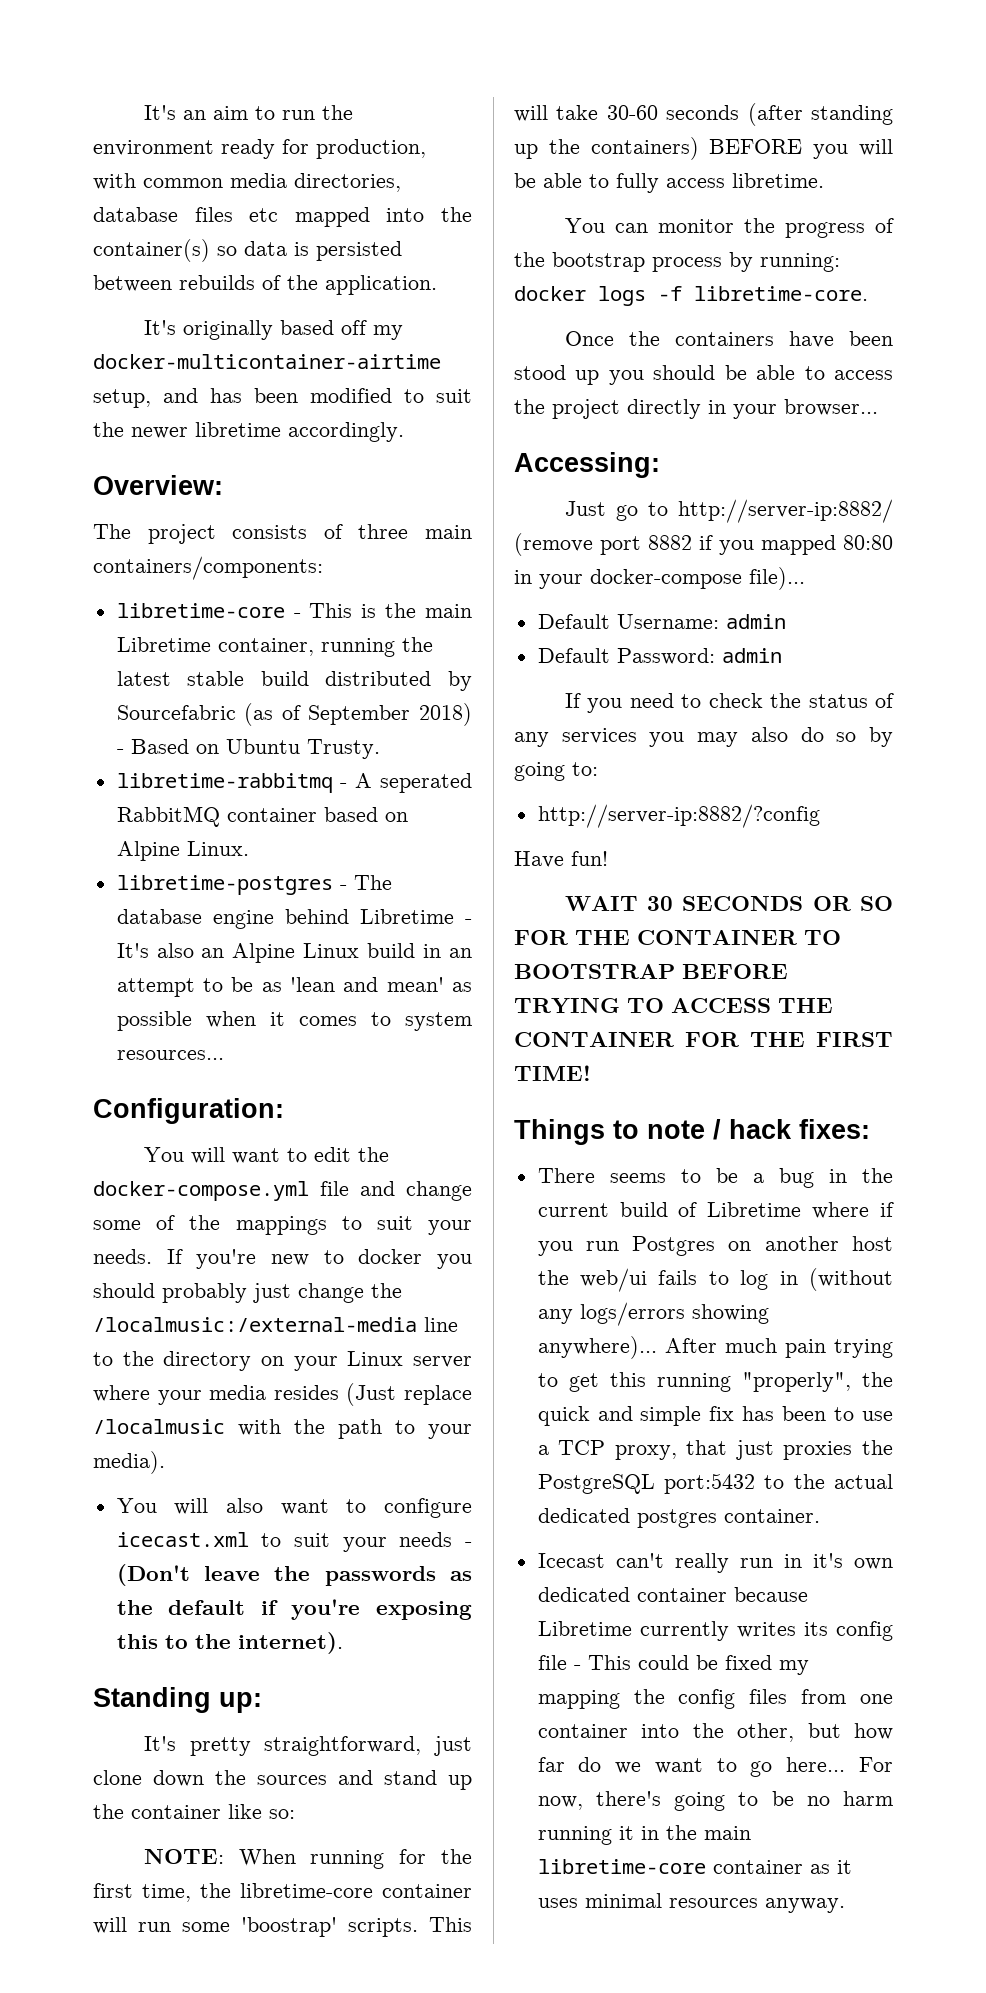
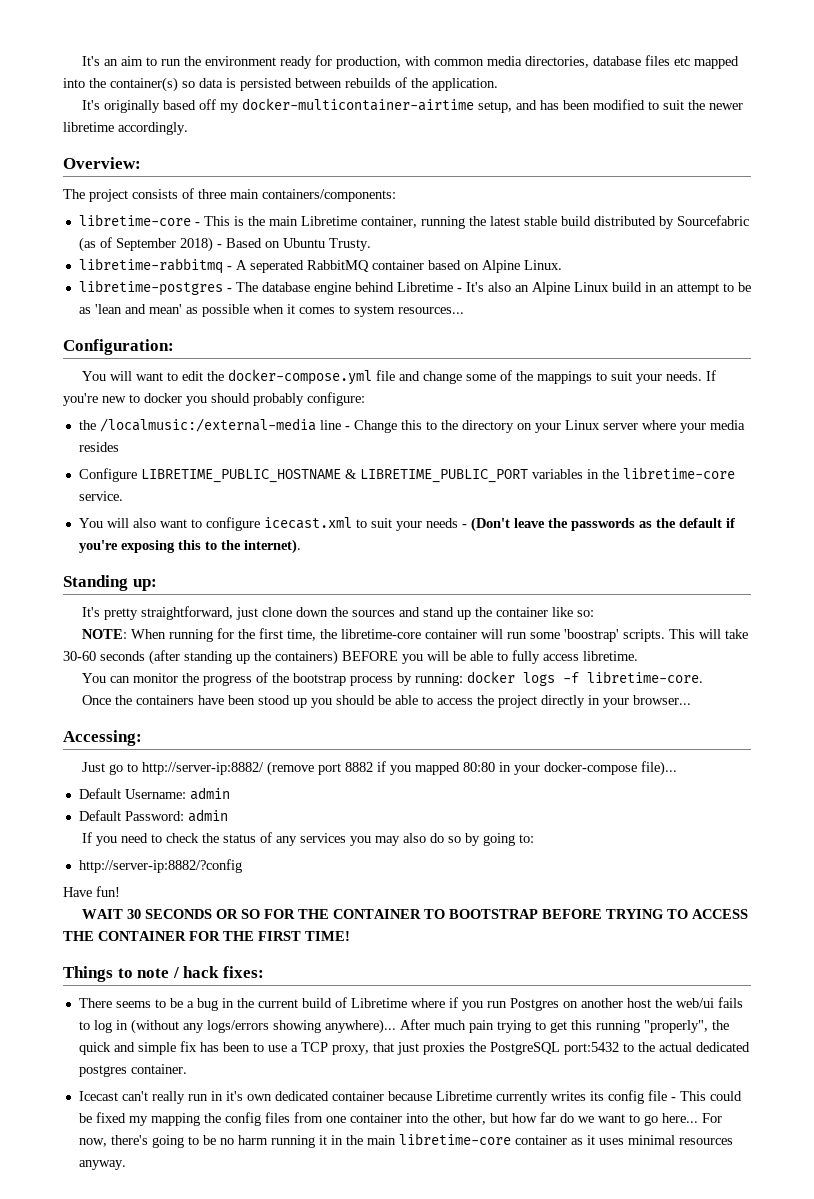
[253,1283,364,1303] just change -> [307,392,365,406] configure: //
(458, 1324) none -> [344,420,422,433] - Change this
[346,1383,472,1406] [93,1419,472,1439] [93,1451,165,1474] (Just replace /localmusic with the path to your media). -> [78,467,735,483] [78,491,123,501] // Configure LIBRETIME_PUBLIC_HOSTNAME & LIBRETIME_PUBLIC_PORT variables in the libretime-core service.

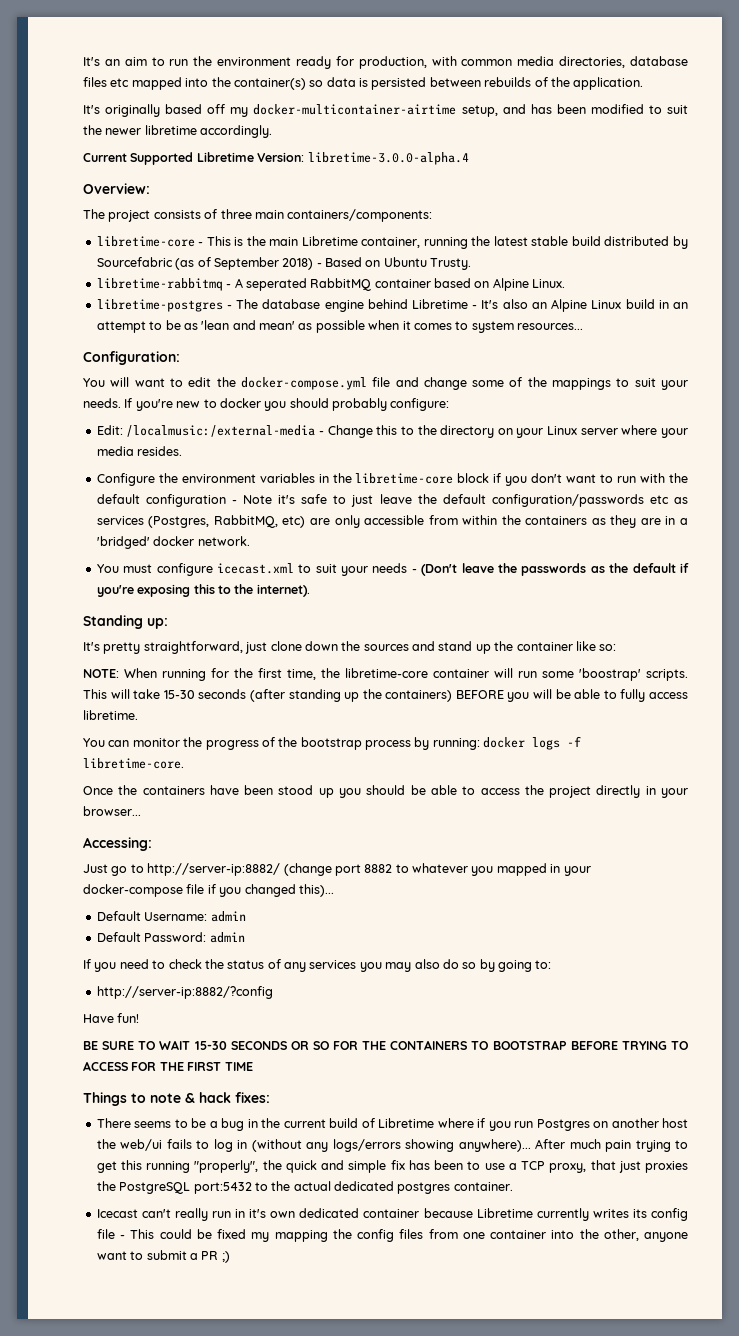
(188, 128) none -> [83,152,469,165] // Current Supported Libretime Version: libretime-3.0.0-alpha.4
[78,418,341,432] the /localmusic:/external-media line -> [96,425,316,437] Edit: /localmusic:/external-media
[78,442,119,452] resides -> [137,446,183,456] resides.
[140,469,528,483] LIBRETIME_PUBLIC_HOSTNAME & LIBRETIME_PUBLIC_PORT -> [158,473,256,483] the environment
[78,491,123,501] [78,518,202,528] service. // You will also want to -> [457,473,689,486] [96,494,688,507] [96,515,688,528] [96,536,250,549] [96,564,153,573] block if you don't want to run with the default configuration - Note it's safe to just leave the default configuration/passwords etc as services (Postgres, RabbitMQ, etc) are only accessible from within the containers as they are in a 'bridged' docker network. // You must
[63,651,96,661] 30-60 -> [163,690,195,699] 15-30
[267,761,315,776] (remove -> [283,863,332,876] (change
[377,761,387,772] if -> [395,863,468,873] to whatever
[463,762,496,772] 80:80 -> (547, 869) none
[641,761,678,776] file)... -> [186,884,334,897] file if you changed this)...
[82,909,142,919] WAIT 30 -> [83,1040,227,1050] BE SURE TO WAIT 15-30
[333,909,422,919] CONTAINER -> [390,1040,468,1050] CONTAINERS
[63,931,186,941] THE CONTAINER -> (128, 1066) none
[305,931,350,941] TIME! -> [224,1062,253,1071] TIME
[172,967,179,978] / -> [185,1093,195,1103] &
[489,1112,722,1126] [78,1133,733,1148] [78,1160,126,1170] but how far do we want to go here... For now, there's going to be no harm running it in the main libretime-core container as it uses minimal resources anyway. -> [644,1232,688,1242] [96,1250,230,1263] anyone want to submit a PR ;)

